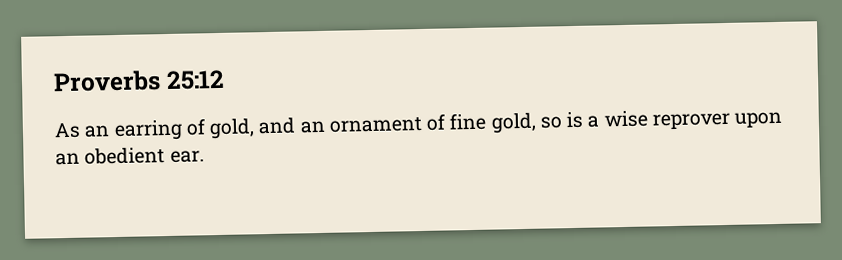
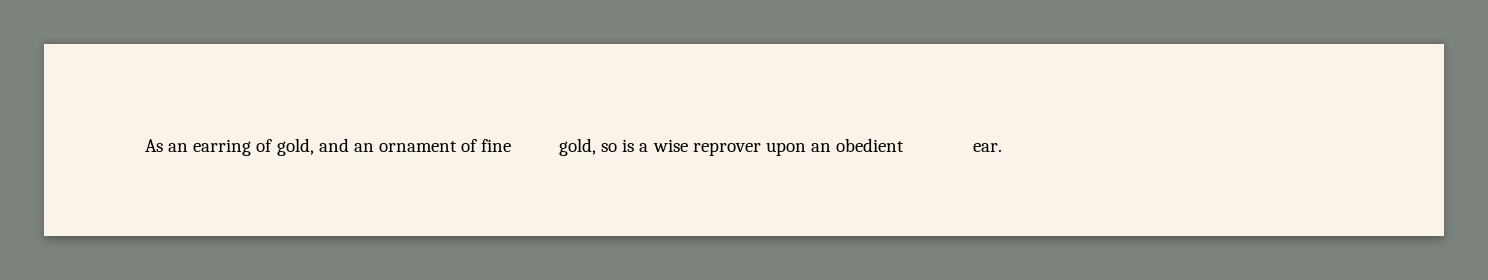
[53,69,225,93] Proverbs 25:12 // -> (145, 145) none

